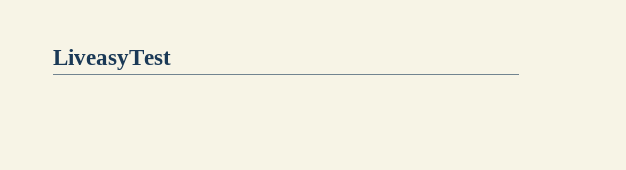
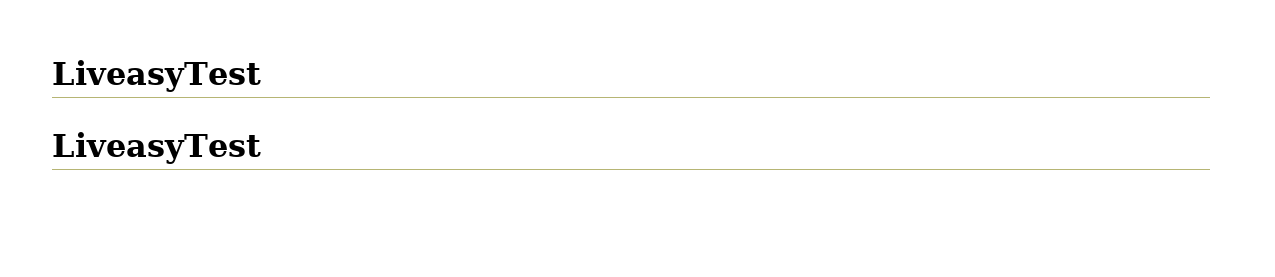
[53,49,171,70] LiveasyTest -> [52,60,261,92] [52,132,261,164] LiveasyTest // LiveasyTest

